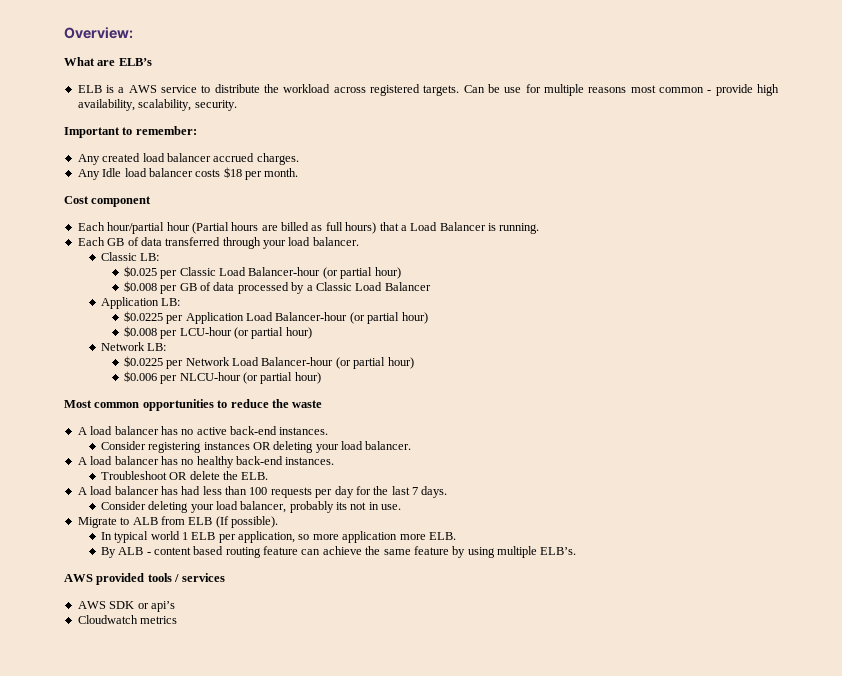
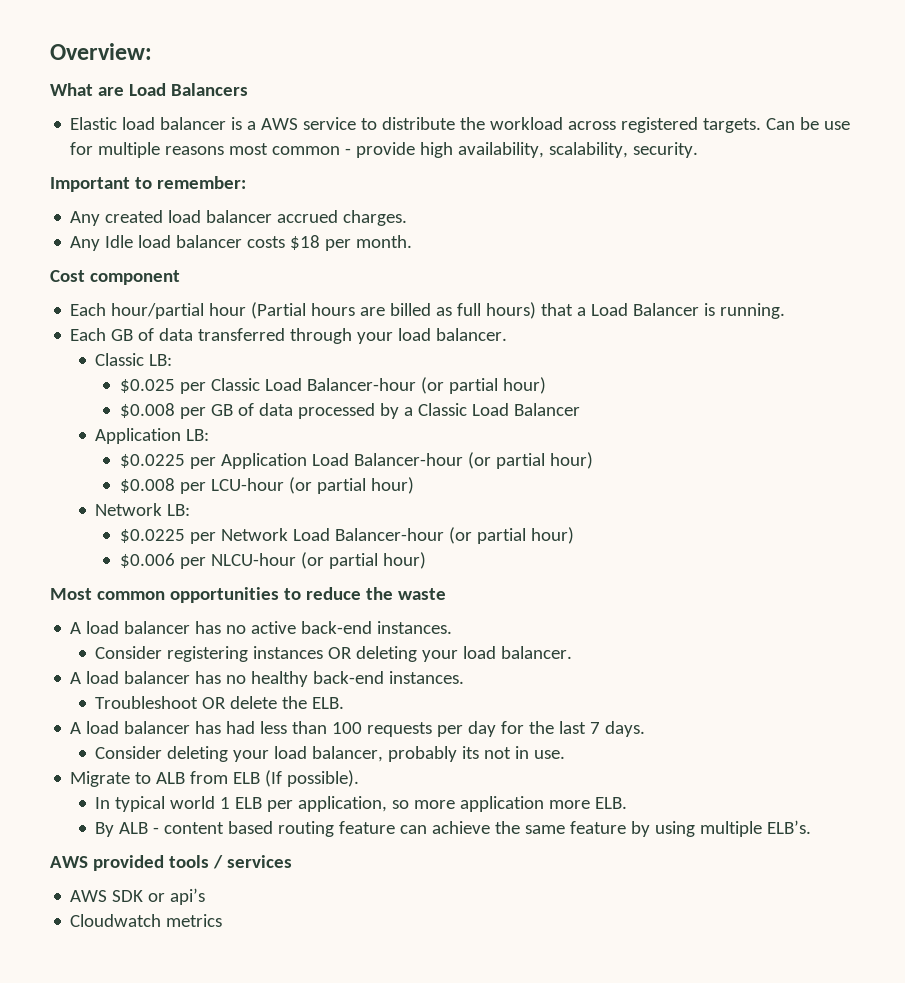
[118,58,152,66] [77,85,102,93] ELB’s // ELB -> [128,83,248,96] [70,117,227,130] Load Balancers // Elastic load balancer

